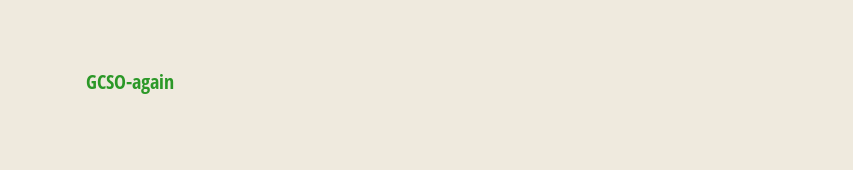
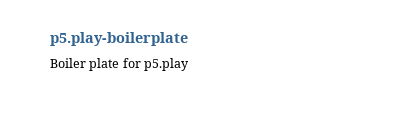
[86,74,174,94] GCSO-again -> [50,32,188,46] [50,58,190,71] p5.play-boilerplate // Boiler plate for p5.play

